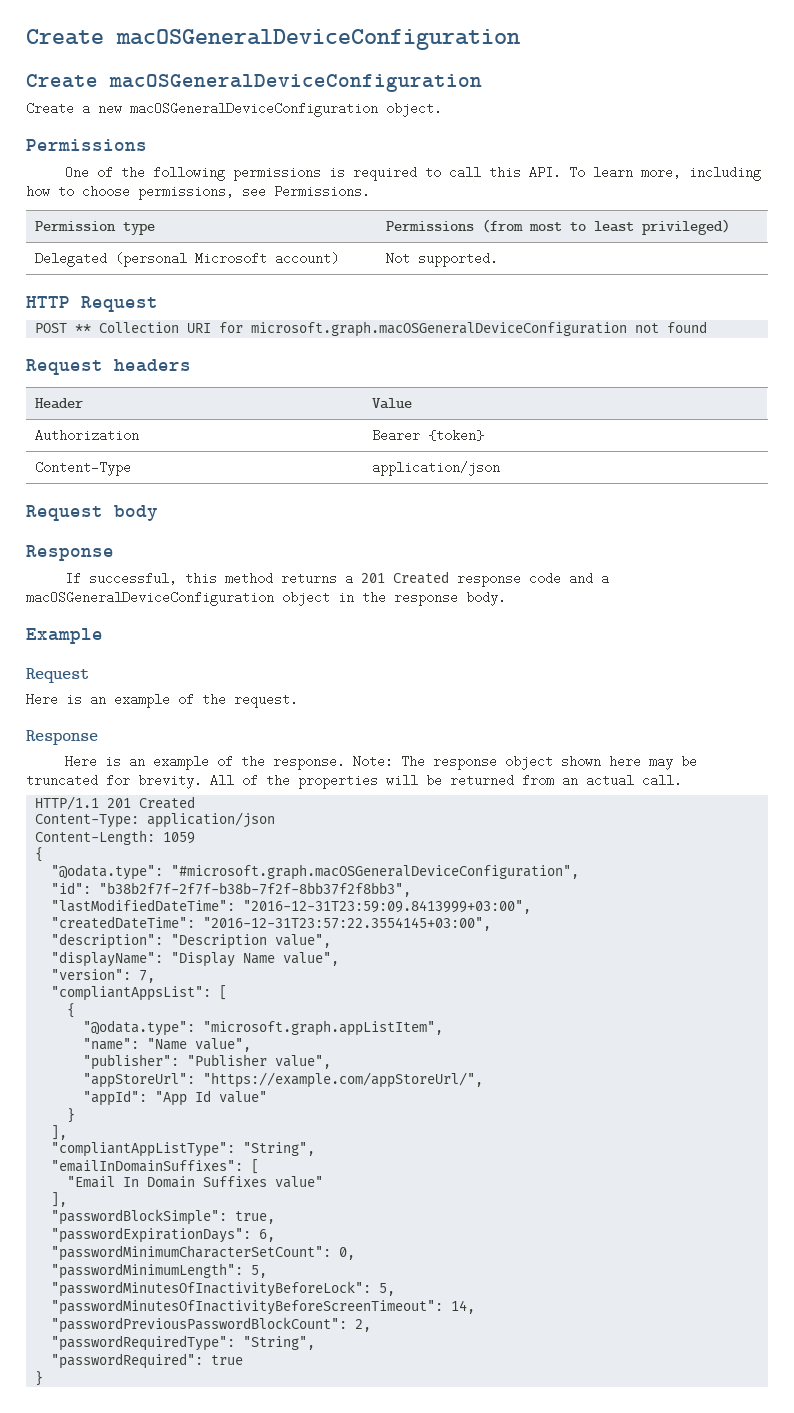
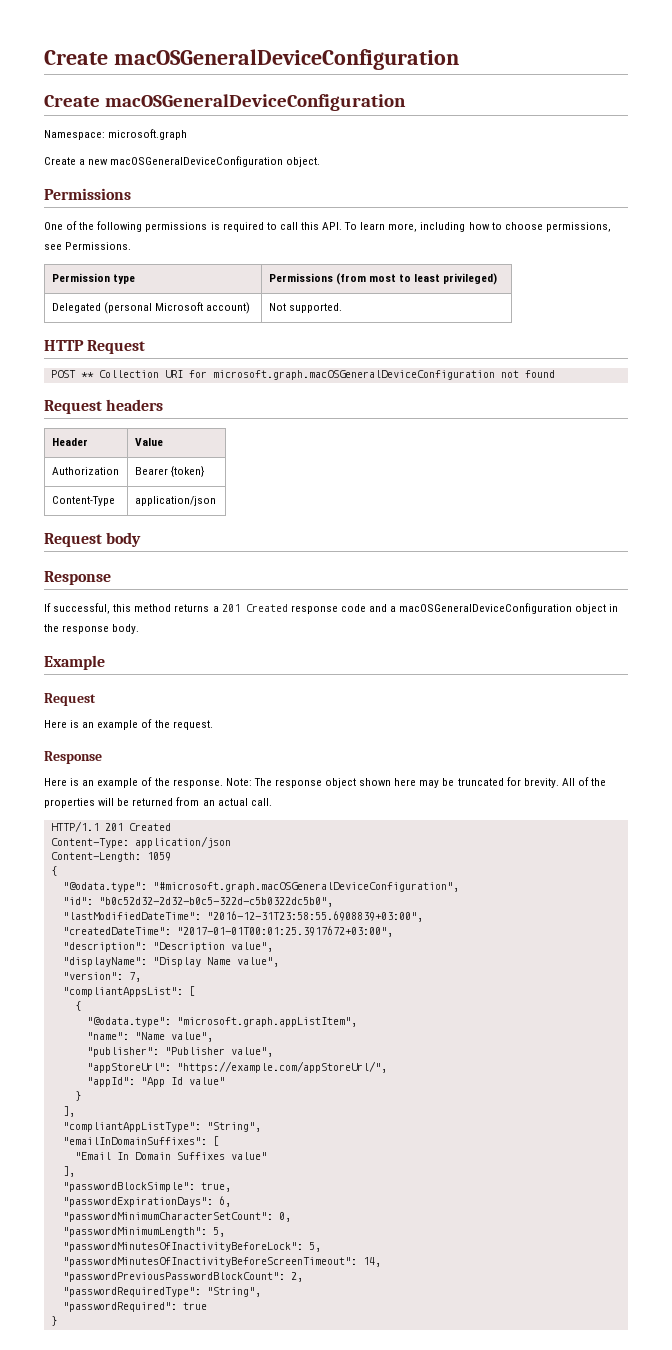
(482, 83) none -> [44,129,188,140] // Namespace: microsoft.graph
[99,882,412,897] "b38b2f7f-2f7f-b38b-7f2f-8bb37f2f8bb3", -> [98,897,333,907] "b0c52d32-2d32-b0c5-322d-c5b0322dc5b0",
[243,900,532,914] "2016-12-31T23:59:09.8413999+03:00", -> [206,911,423,922] "2016-12-31T23:58:55.6908839+03:00",
[203,917,492,931] "2016-12-31T23:57:22.3554145+03:00", -> [176,926,393,937] "2017-01-01T00:01:25.3917672+03:00",

